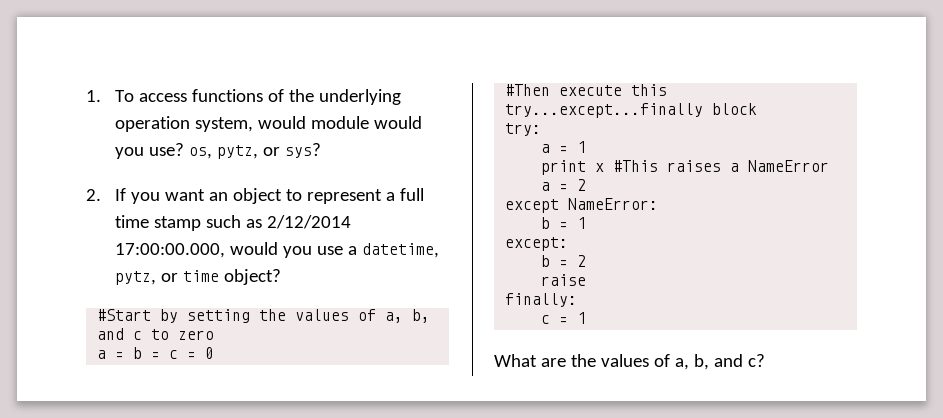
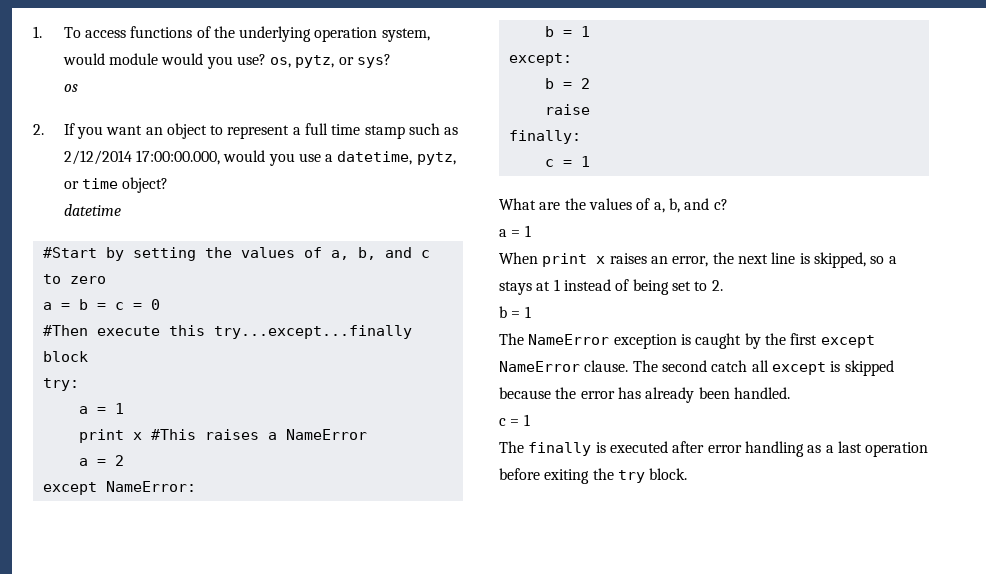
(322, 150) none -> [63,84,78,92] // os
(282, 277) none -> [63,204,121,216] // datetime
(765, 360) none -> [499,225,531,237] [499,252,897,268] [499,279,723,295] [499,306,531,318] [499,333,875,349] [499,360,894,376] [499,387,790,403] [499,414,530,426] [499,441,929,457] [499,468,688,484] // a = 1 // When print x raises an error, the next line is skipped, so a stays at 1 instead of being set to 2. // b = 1 // The NameError exception is caught by the first except NameError clause. The second catch all except is skipped because the error has already been handled. // c = 1 // The finally is executed after error handling as a last operation before exiting the try block.

